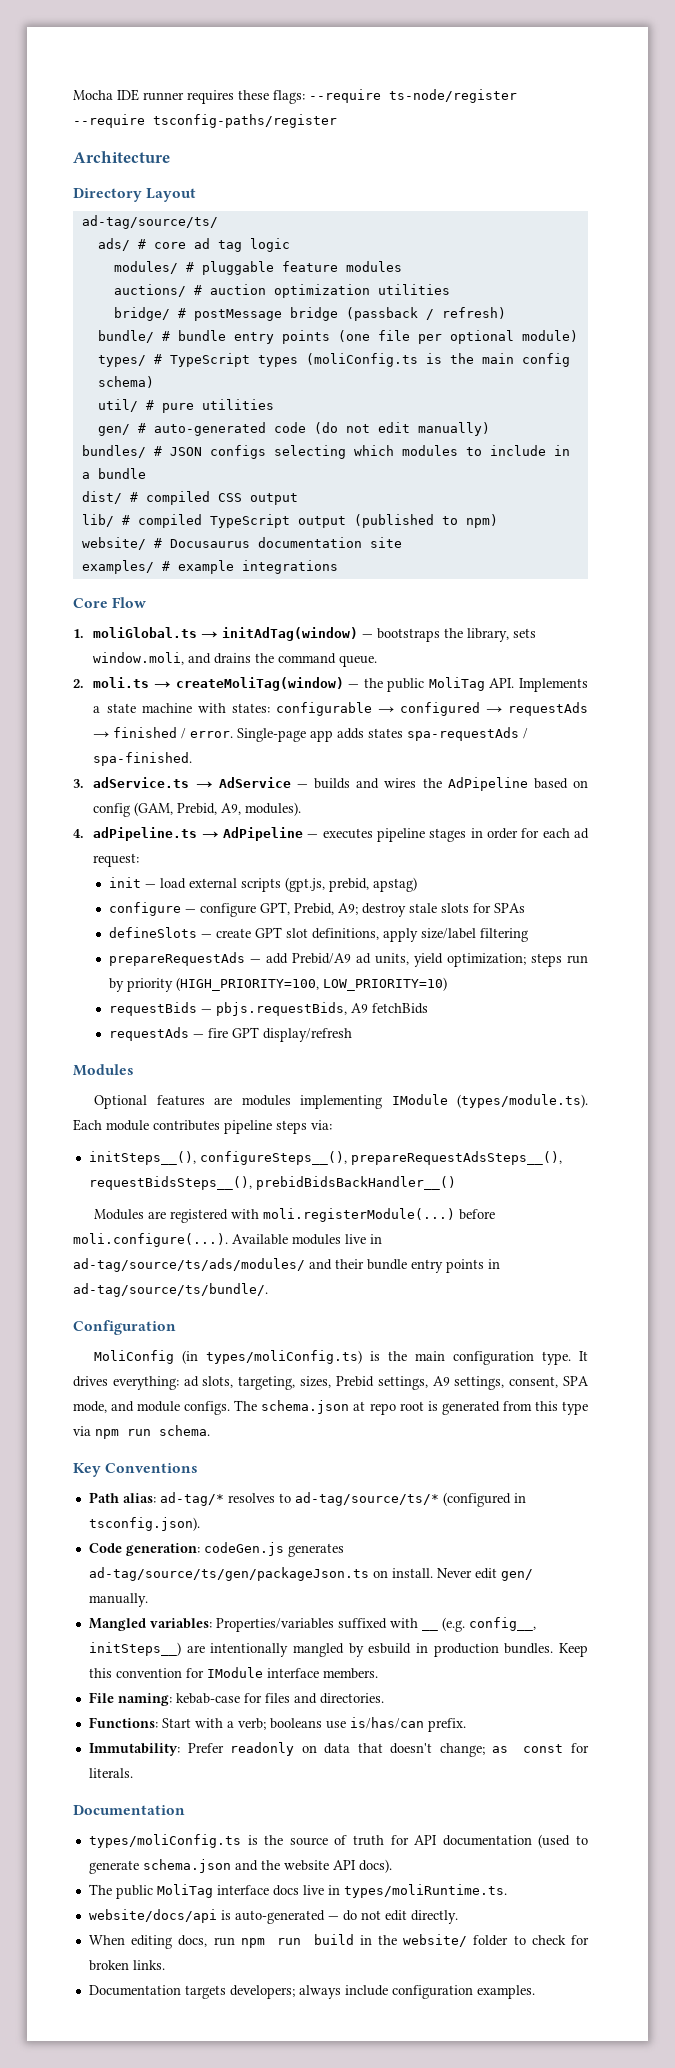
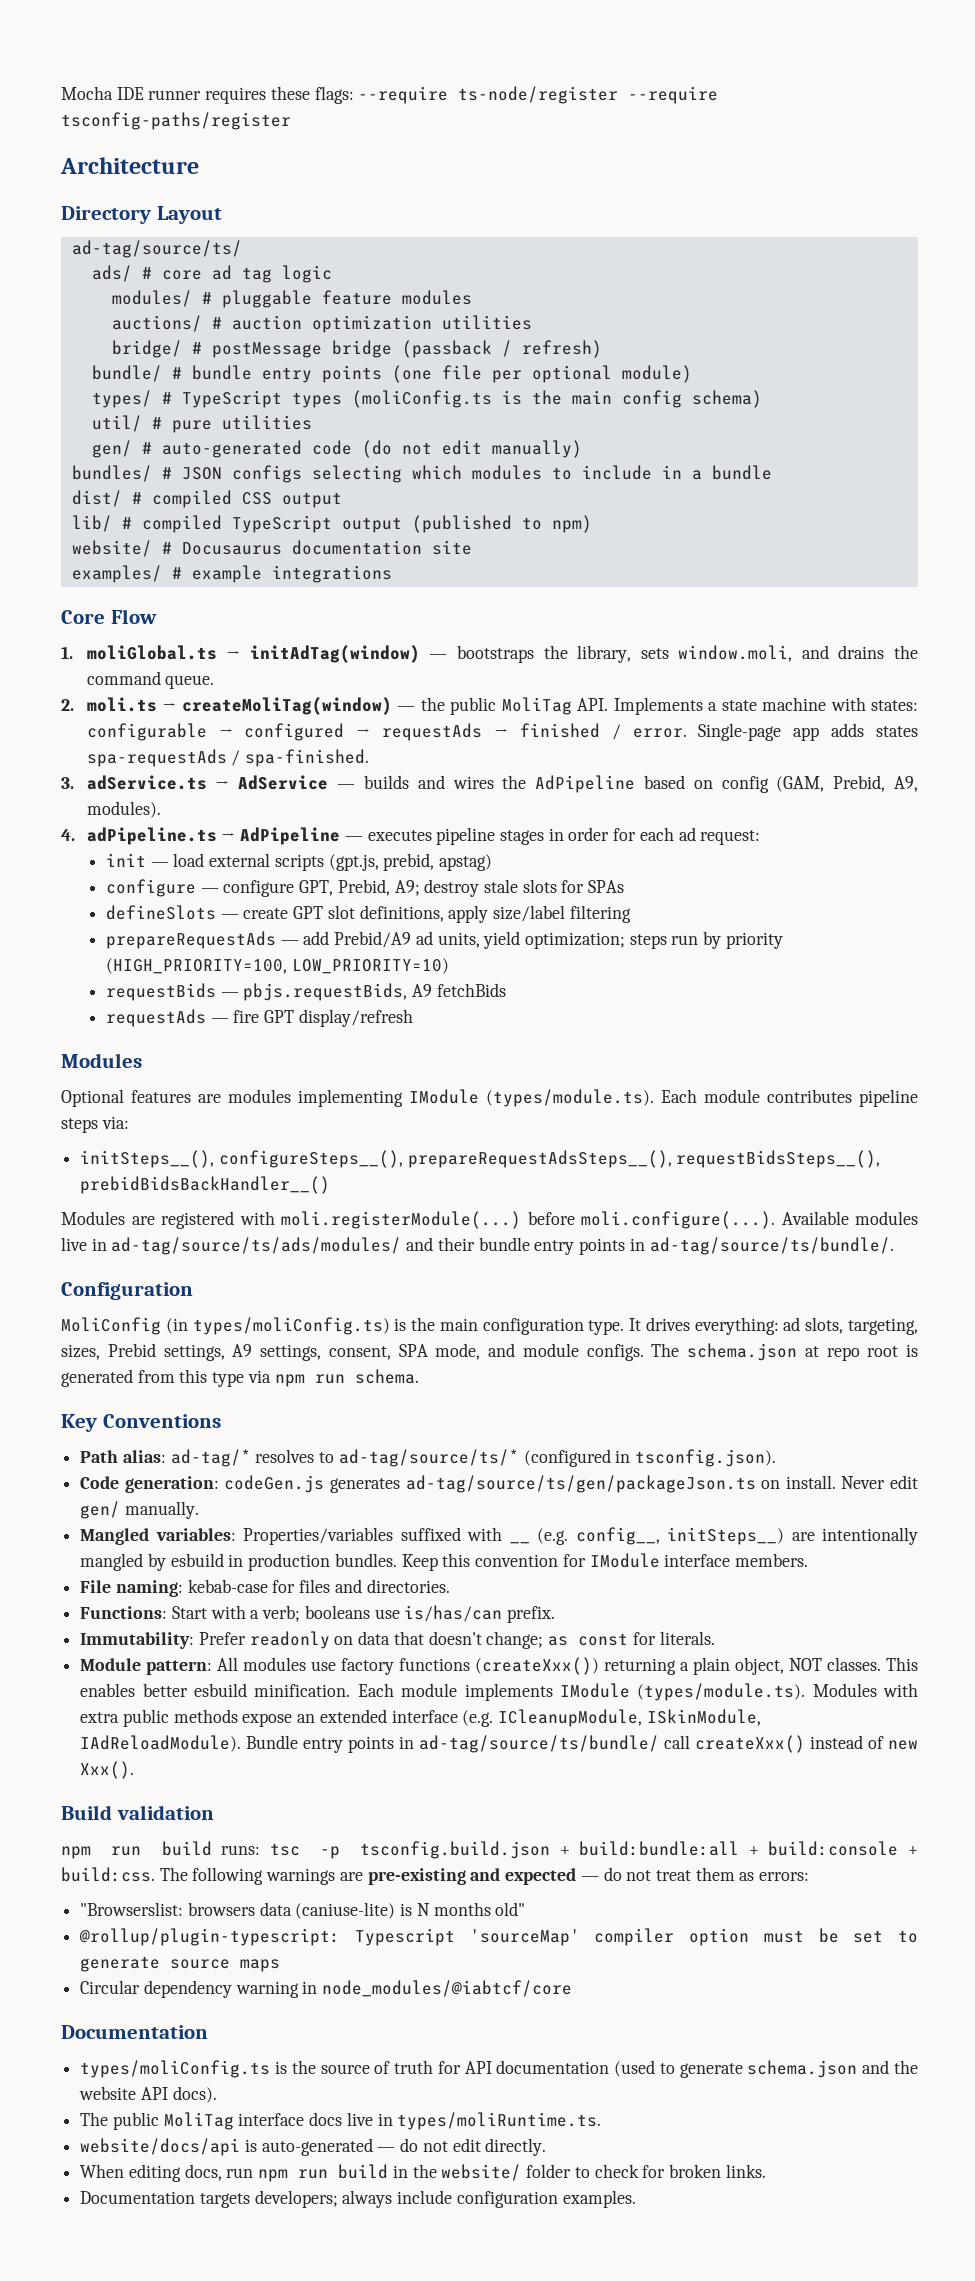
(133, 1773) none -> [80,1657,919,1675] [80,1683,918,1701] [80,1709,761,1727] [80,1735,919,1753] [80,1761,135,1779] [61,1805,214,1820] [61,1841,918,1859] [61,1867,810,1885] [80,1902,526,1919] [79,1928,918,1946] [80,1956,281,1972] [80,1980,573,1998] // Module pattern: All modules use factory functions (createXxx()) returning a plain object, NOT classes. This enables better esbuild minification. Each module implements IModule (types/module.ts). Modules with extra public methods expose an extended interface (e.g. ICleanupModule, ISkinModule, IAdReloadModule). Bundle entry points in ad-tag/source/ts/bundle/ call createXxx() instead of new Xxx(). // Build validation // npm run build runs: tsc -p tsconfig.build.json + build:bundle:all + build:console + build:css. The following warnings are pre-existing and expected — do not treat them as errors: // "Browserslist: browsers data (caniuse-lite) is N months old" // @rollup/plugin-typescript: Typescript 'sourceMap' compiler option must be set to generate source maps // Circular dependency warning in node_modules/@iabtcf/core

